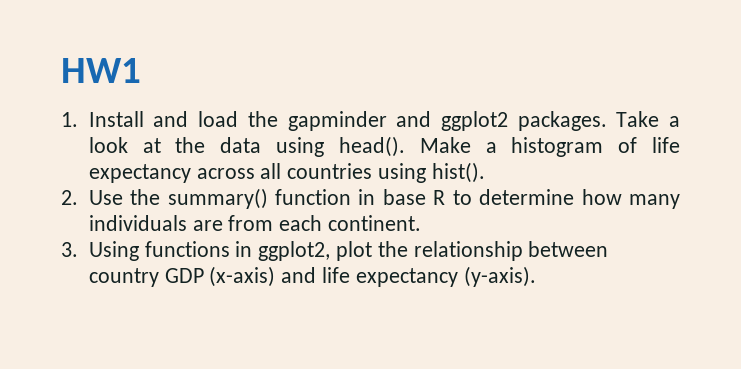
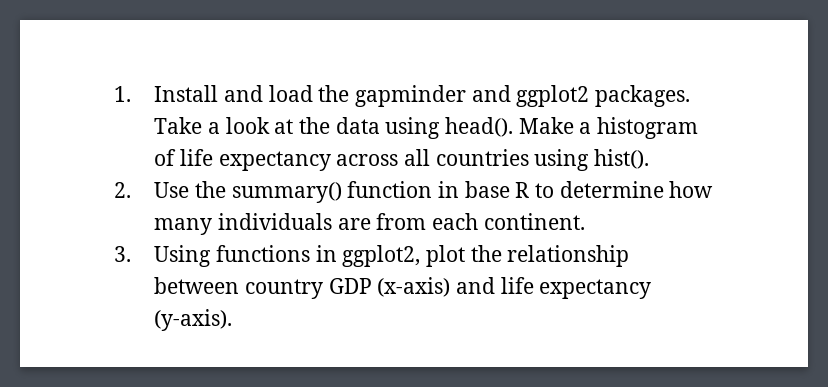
[61,58,141,83] HW1 // -> (114, 94) none

